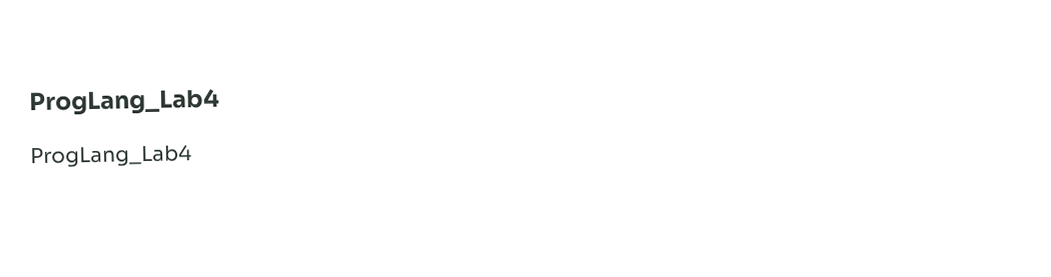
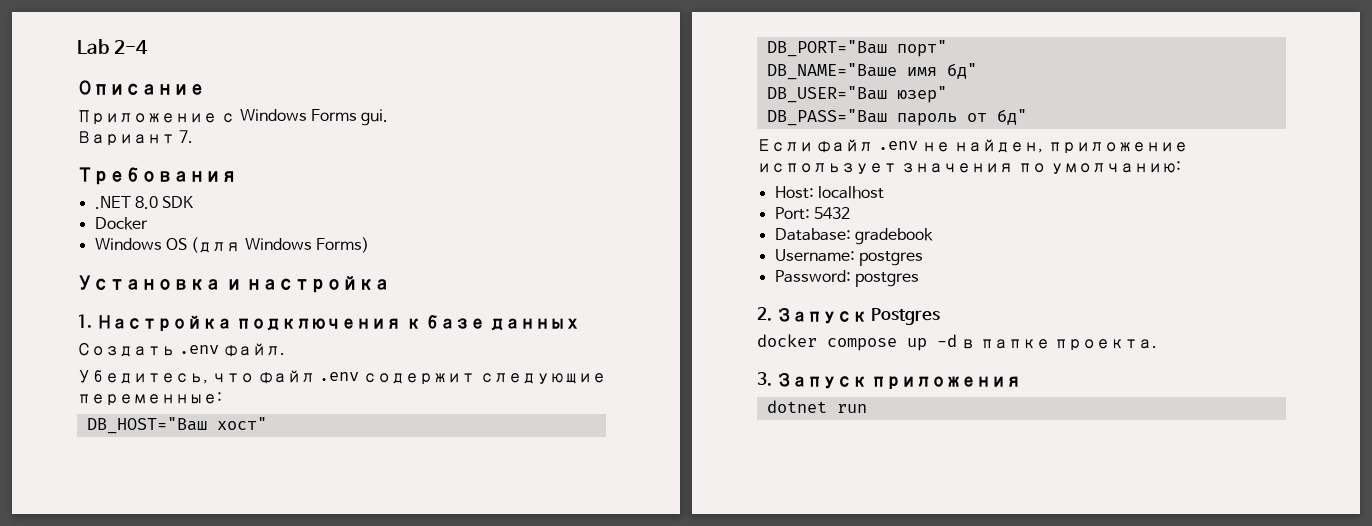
[29,88,220,117] [30,144,192,169] ProgLang_Lab4 // ProgLang_Lab4 -> [77,39,148,54] [77,80,205,95] [77,109,389,126] [77,130,194,146] [77,167,237,185] [94,196,194,209] [94,217,148,230] [94,237,369,253] [77,275,391,293] [77,314,580,331] [77,342,285,357] [77,369,606,385] [77,392,222,406] [86,417,267,434] [766,40,947,57] [766,63,977,80] [766,86,947,103] [766,109,1027,126] [757,139,1188,154] [757,161,1181,174] [774,186,884,199] [774,207,850,220] [774,228,933,245] [774,249,923,266] [774,270,919,287] [757,307,941,325] [757,334,1157,351] [757,372,1022,389] [766,400,867,413] Lab 2-4 // Описание // Приложение с Windows Forms gui. // Вариант 7. // Требования // .NET 8.0 SDK // Docker // Windows OS (для Windows Forms) // Установка и настройка // 1. Настройка подключения к базе данных // Создать .env файл. // Убедитесь, что файл .env содержит следующие переменные: // DB_HOST="Ваш хост" // DB_PORT="Ваш порт" // DB_NAME="Ваше имя бд" // DB_USER="Ваш юзер" // DB_PASS="Ваш пароль от бд" // Если файл .env не найден, приложение использует значения по умолчанию: // Host: localhost // Port: 5432 // Database: gradebook // Username: postgres // Password: postgres // 2. Запуск Postgres // docker compose up -d в папке проекта. // 3. Запуск приложения // dotnet run

